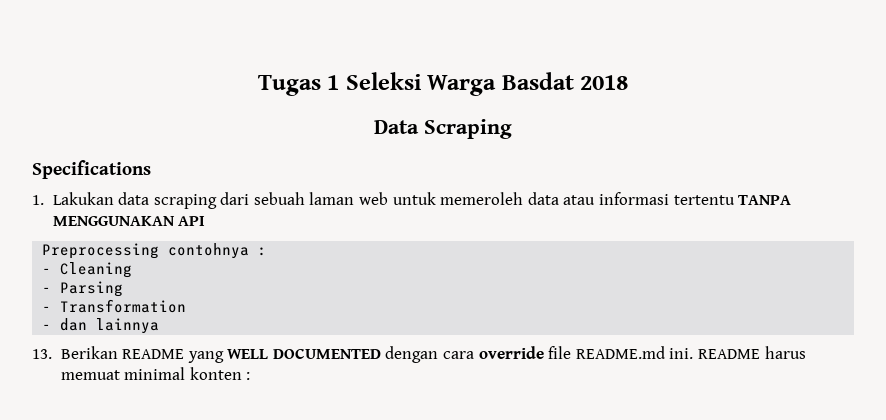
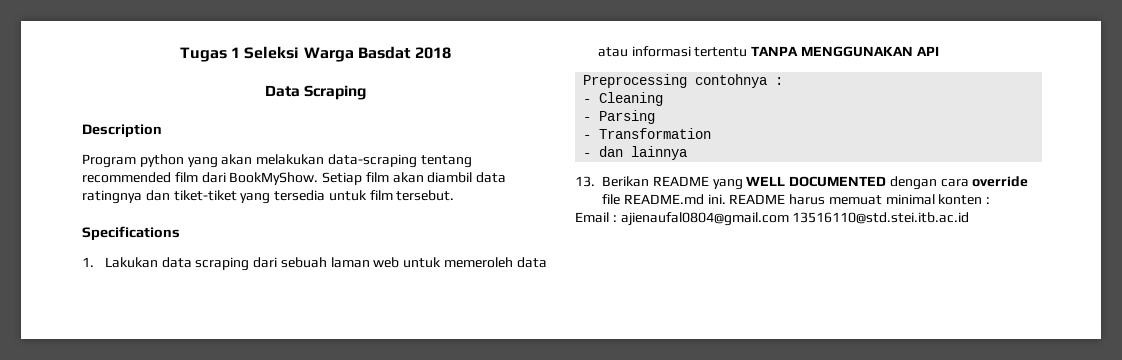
(512, 129) none -> [82,124,162,138] [82,154,472,168] [82,172,507,185] [82,190,455,204] // Description // Program python yang akan melakukan data-scraping tentang recommended film dari BookMyShow. Setiap film akan diambil data ratingnya dan tiket-tiket yang tersedia untuk film tersebut.
(251, 376) none -> [575,212,970,226] // Email : ajienaufal0804@gmail.com 13516110@std.stei.itb.ac.id

